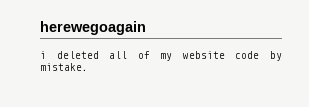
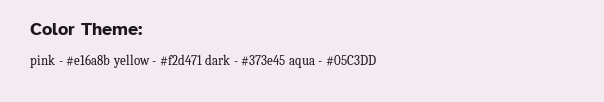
[40,21,146,35] [40,51,282,61] [40,63,88,71] herewegoagain // i deleted all of my website code by mistake. -> [30,23,142,35] [30,54,376,68] Color Theme: // pink - #e16a8b yellow - #f2d471 dark - #373e45 aqua - #05C3DD

